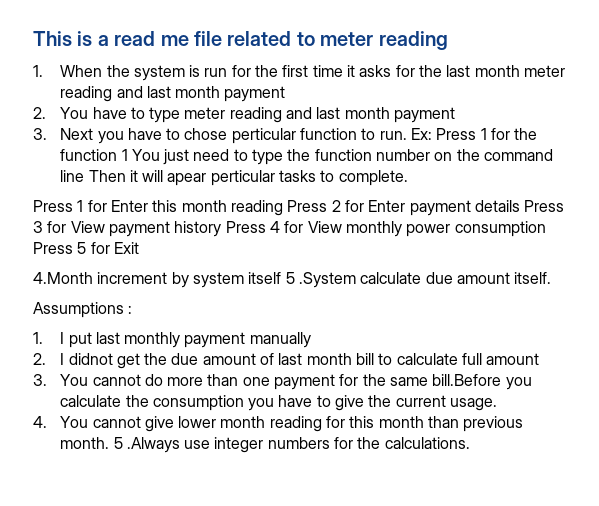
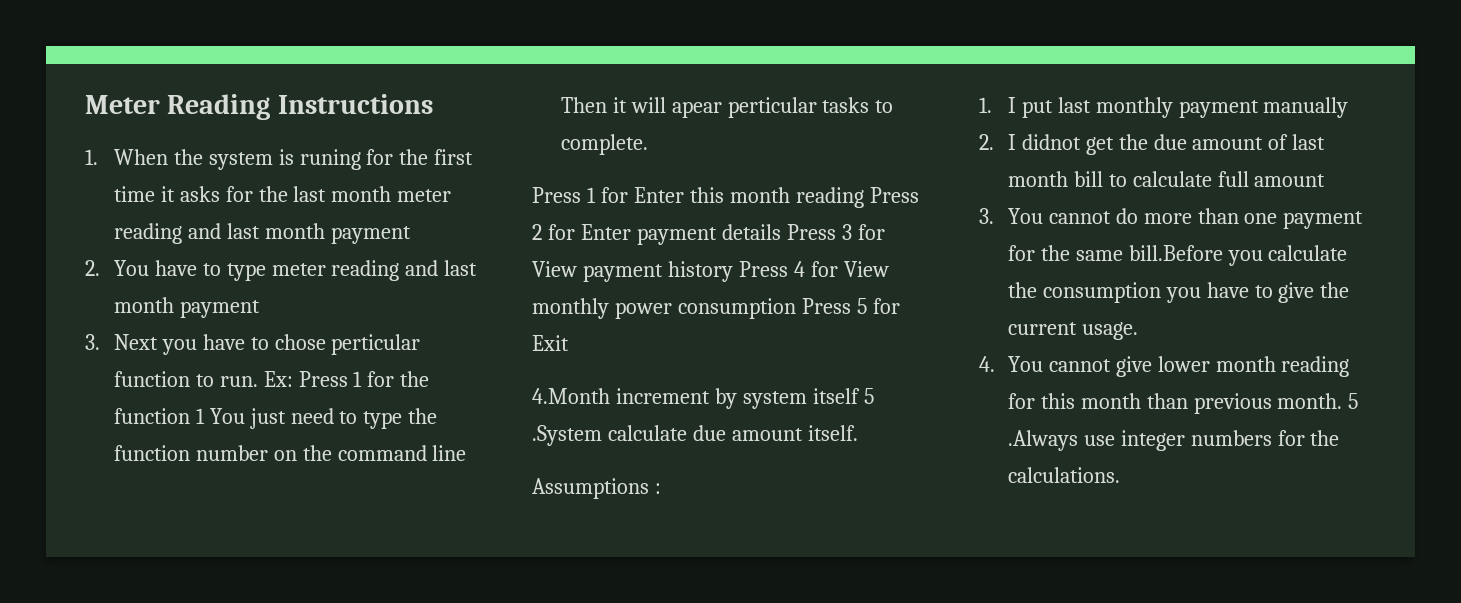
[33,31,448,50] This is a read me file related to meter reading -> [85,94,433,120] Meter Reading Instructions
[204,68,228,77] run -> [299,149,361,170] runing

